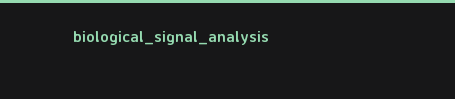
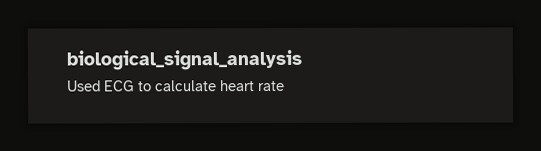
(269, 38) none -> [67,80,285,92] // Used ECG to calculate heart rate

